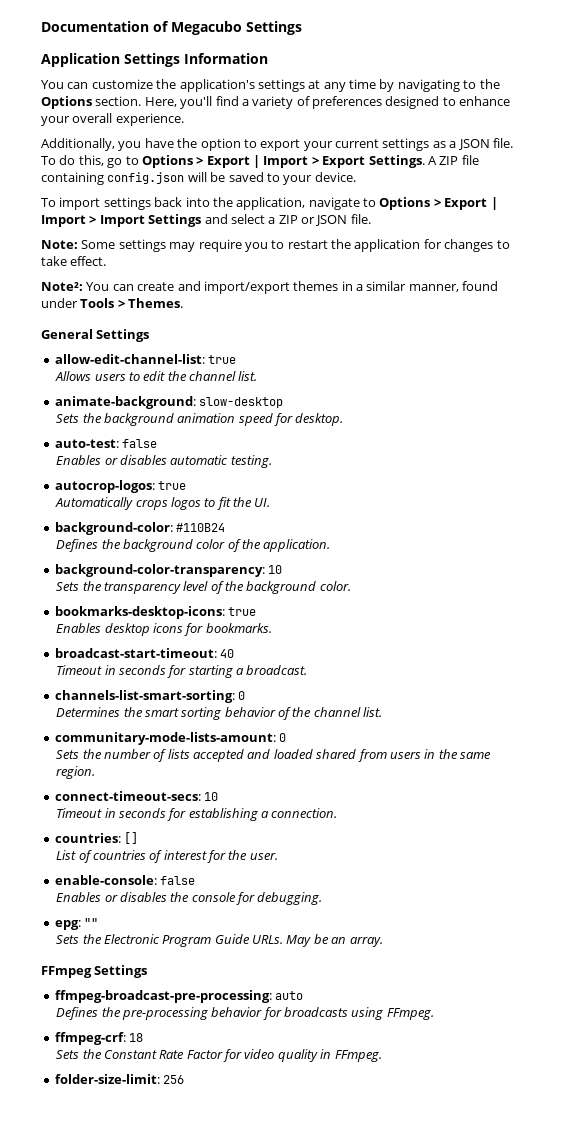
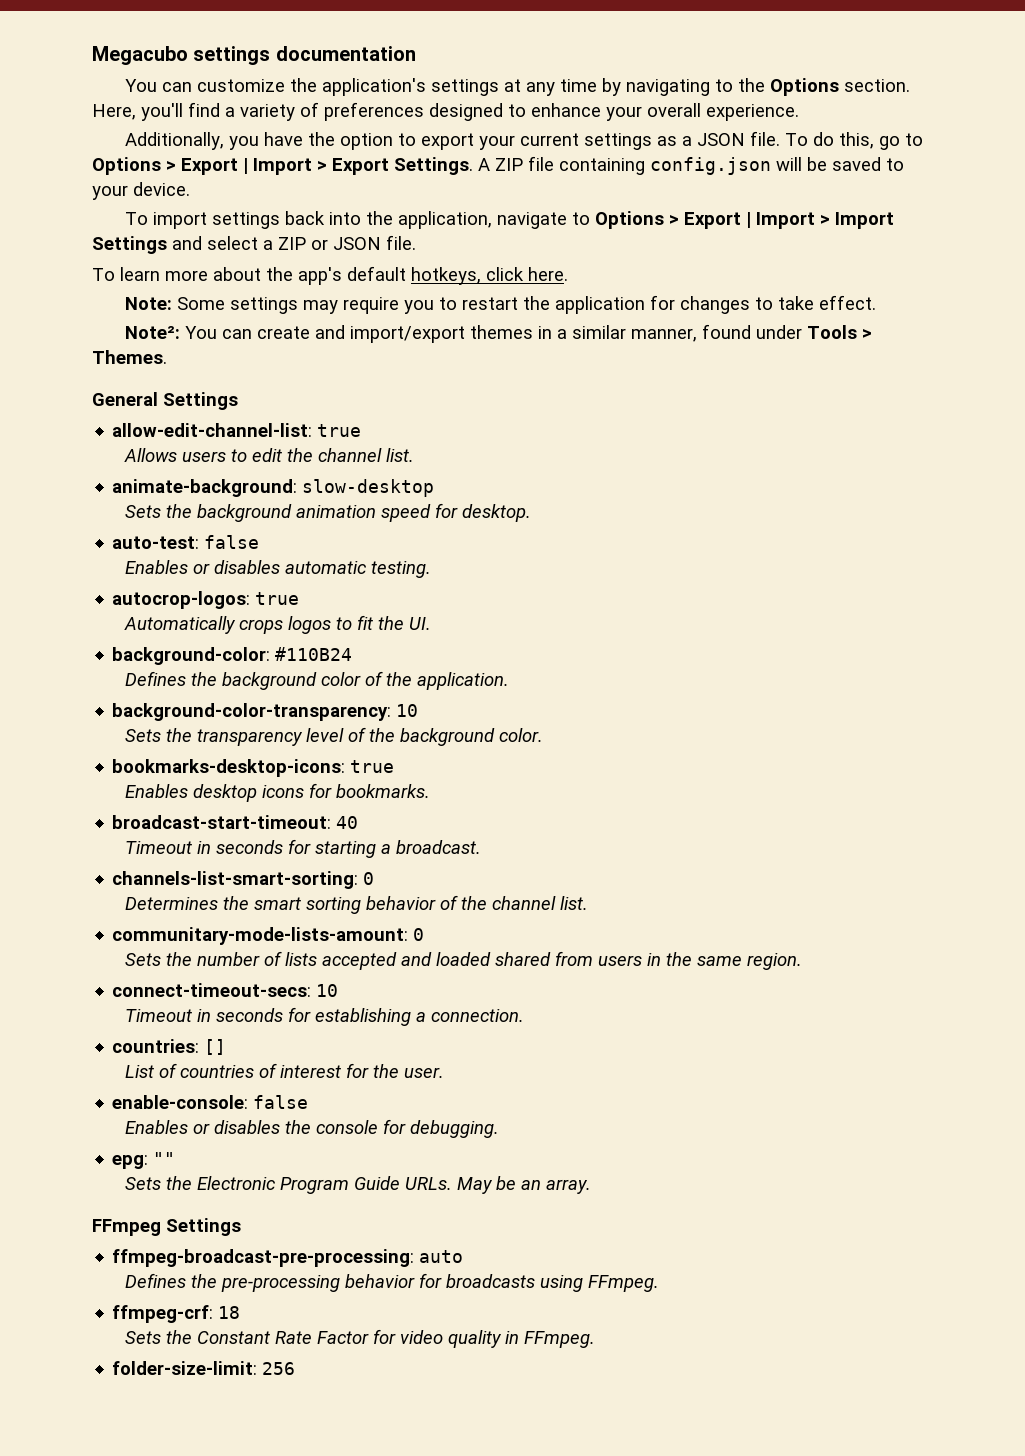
[41,21,302,35] [41,53,268,67] Documentation of Megacubo Settings // Application Settings Information -> [92,46,416,65] Megacubo settings documentation
(371, 219) none -> [92,266,568,285] // To learn more about the app's default hotkeys, click here.

